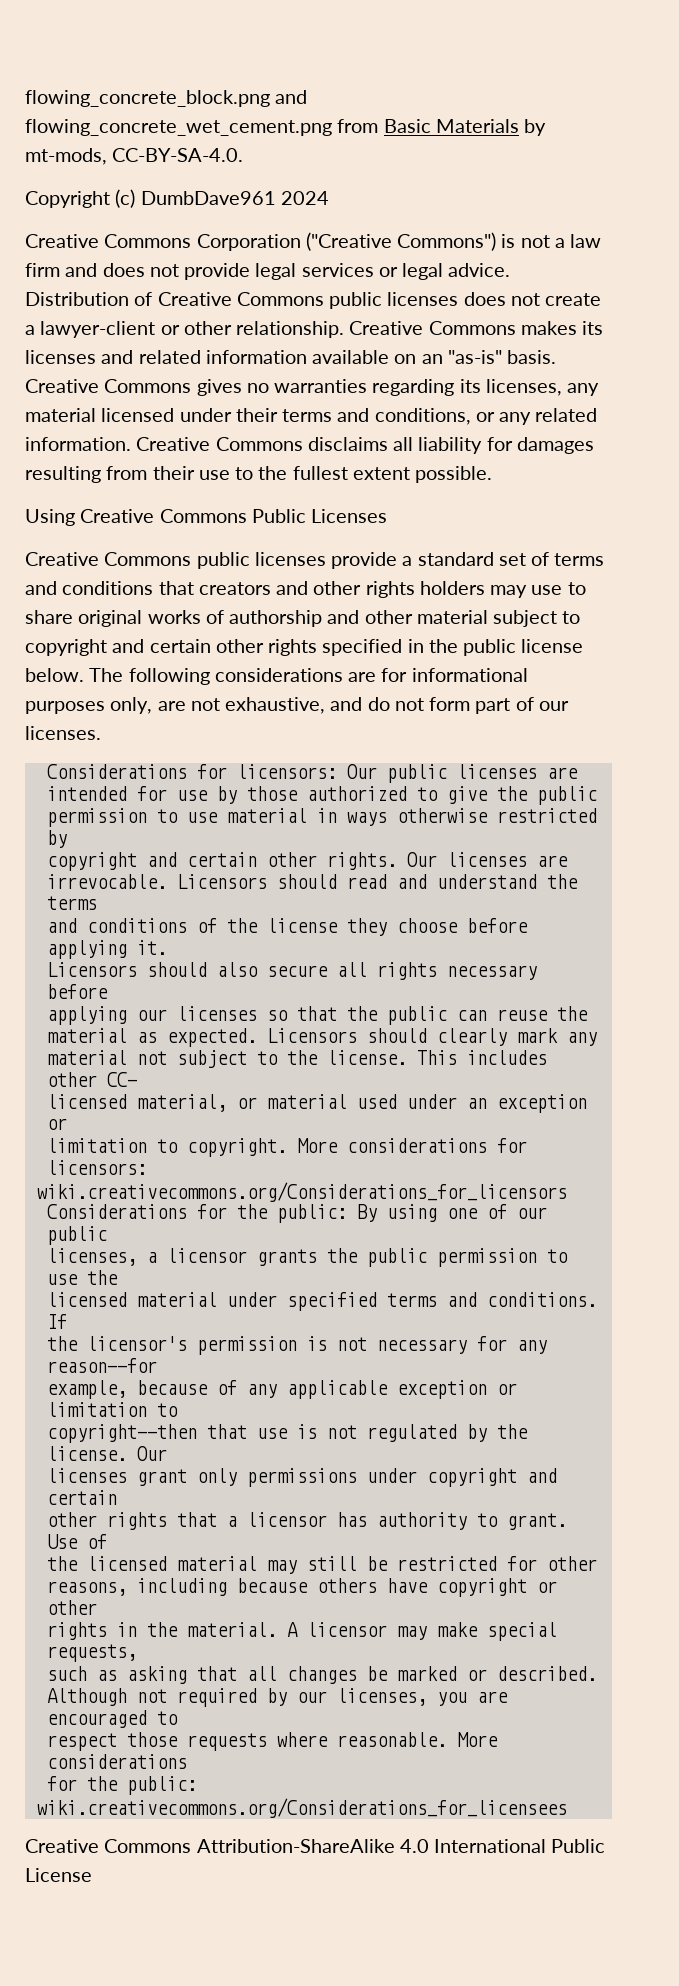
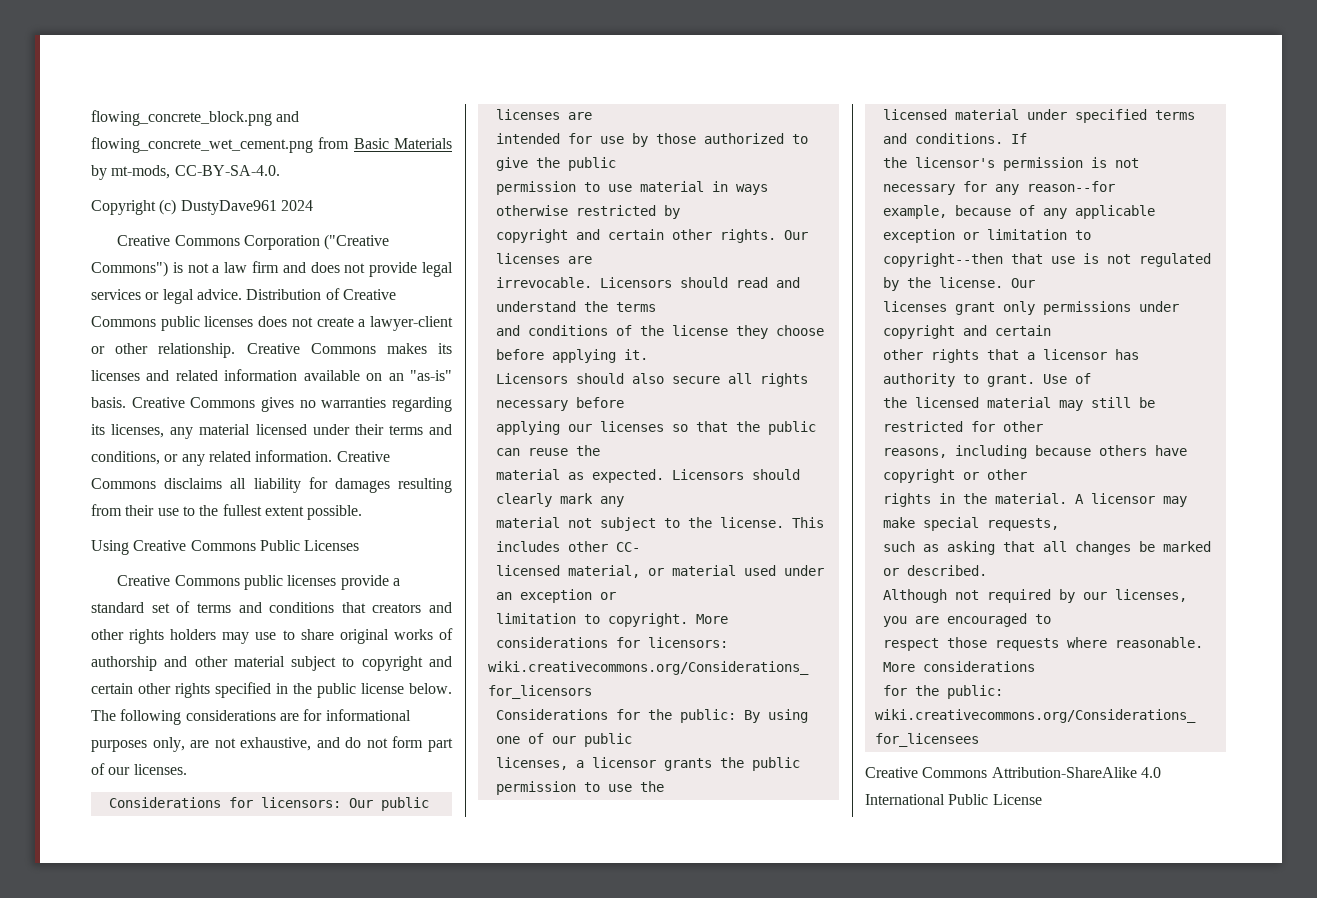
[140,191,276,205] DumbDave961 -> [180,200,277,215] DustyDave961

